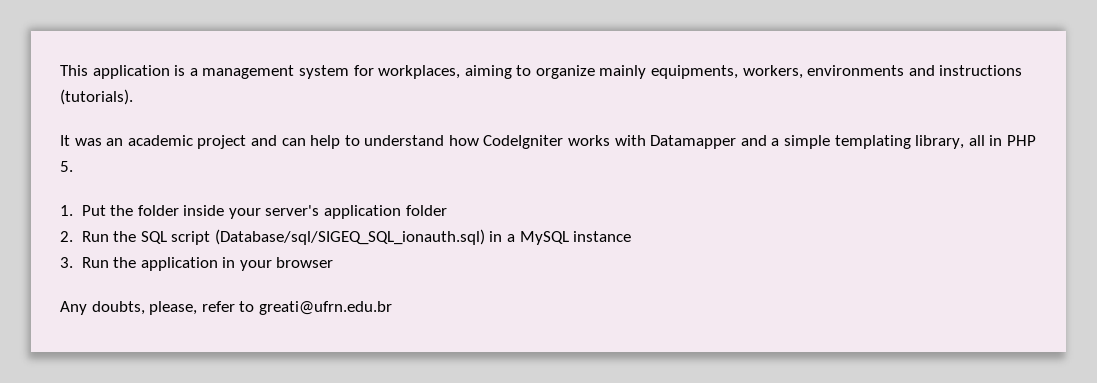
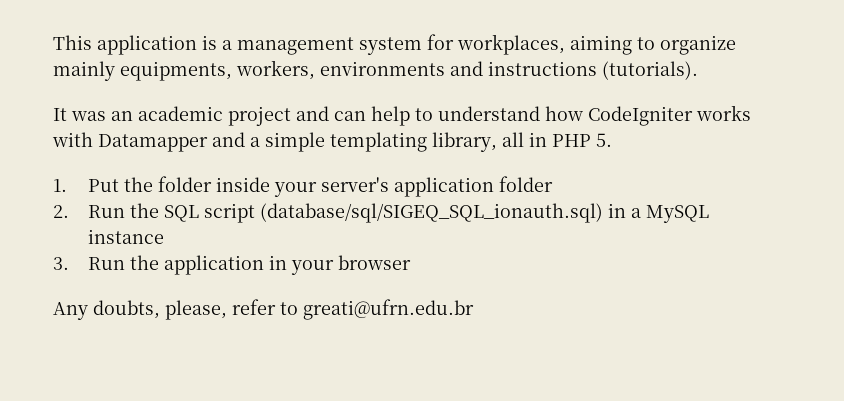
[214,229,485,245] (Database/sql/SIGEQ_SQL_ionauth.sql) -> [260,203,604,223] (database/sql/SIGEQ_SQL_ionauth.sql)

